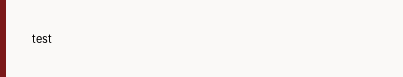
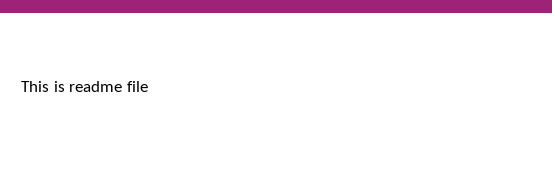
[32,34,52,43] test -> [21,81,148,92] This is readme file

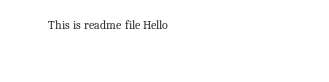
(148, 86) none -> [142,20,168,29] Hello

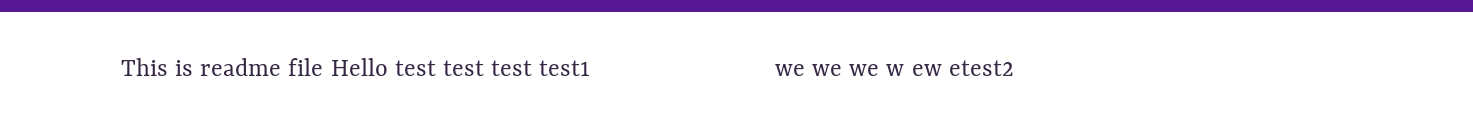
(168, 24) none -> [394,60,591,76] [775,60,1014,76] test test test test1 // we we we w ew etest2

